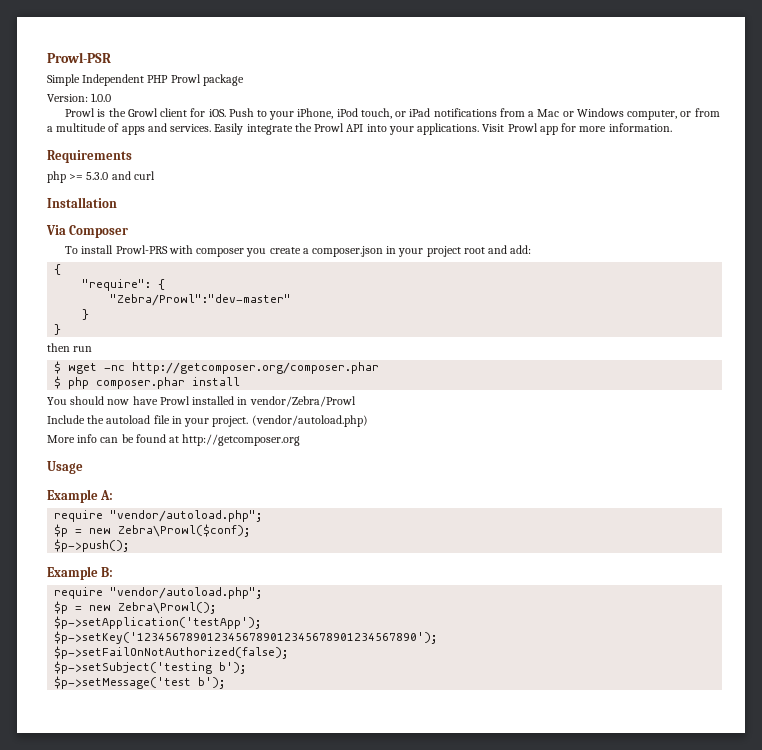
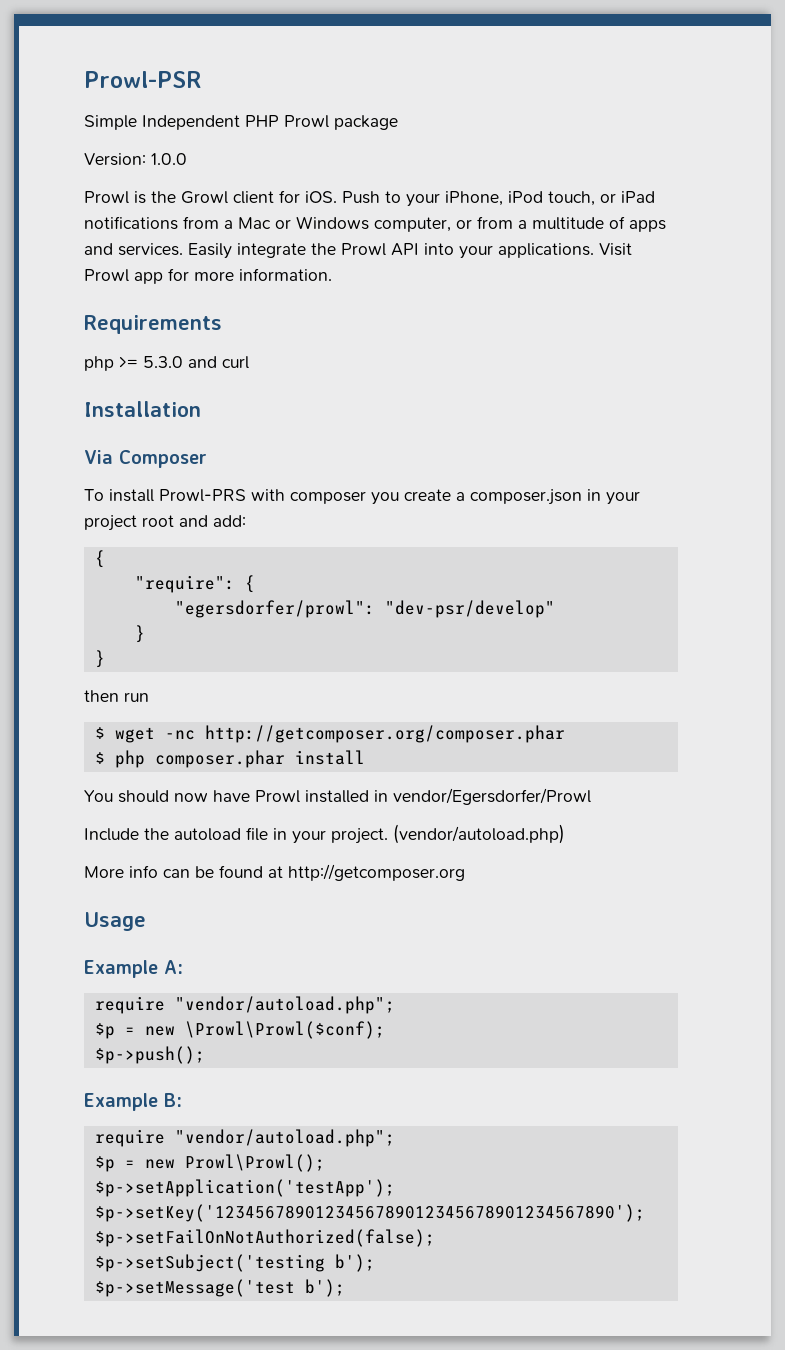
[110,294,292,306] "Zebra/Prowl":"dev-master" -> [174,600,555,618] "egersdorfer/prowl": "dev-psr/develop"
[249,396,356,407] vendor/Zebra/Prowl -> [393,788,591,805] vendor/Egersdorfer/Prowl
[118,524,251,537] Zebra\Prowl($conf); -> [184,1021,385,1039] \Prowl\Prowl($conf);
[118,602,217,614] Zebra\Prowl(); -> [184,1154,325,1172] Prowl\Prowl();

